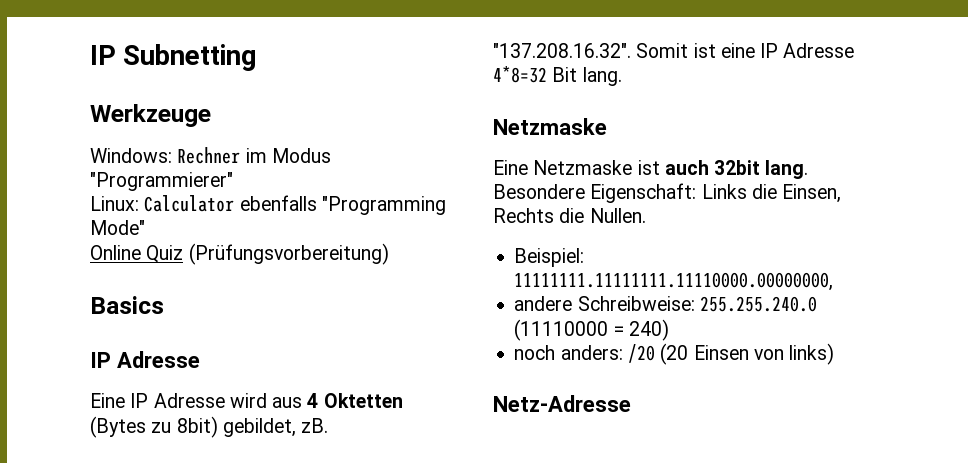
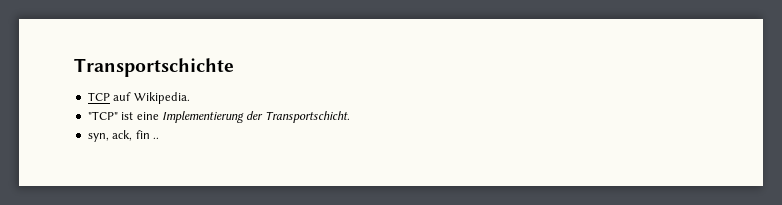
[90,44,257,71] [90,104,211,127] [90,147,331,164] [90,172,233,191] [90,195,446,215] [90,220,145,235] [90,243,389,265] [90,296,164,314] [90,351,200,368] [90,393,403,408] [90,416,329,438] [493,43,855,58] [493,66,622,86] [493,118,607,135] [493,160,809,179] [493,183,842,203] [493,208,646,223] [514,248,585,267] [514,272,834,291] [514,296,817,312] [514,319,669,341] [514,343,835,365] [493,395,631,412] IP Subnetting // Werkzeuge // Windows: Rechner im Modus "Programmierer" // Linux: Calculator ebenfalls "Programming Mode" // Online Quiz (Prüfungsvorbereitung) // Basics // IP Adresse // Eine IP Adresse wird aus 4 Oktetten (Bytes zu 8bit) gebildet, zB. "137.208.16.32". Somit ist eine IP Adresse 4*8=32 Bit lang. // Netzmaske // Eine Netzmaske ist auch 32bit lang. Besondere Eigenschaft: Links die Einsen, Rechts die Nullen. // Beispiel: 11111111.11111111.11110000.00000000, // andere Schreibweise: 255.255.240.0 (11110000 = 240) // noch anders: /20 (20 Einsen von links) // Netz-Adresse -> [74,58,234,77] [87,92,190,104] [87,111,350,123] [87,130,159,142] Transportschichte // TCP auf Wikipedia. // "TCP" ist eine Implementierung der Transportschicht. // syn, ack, fin ..

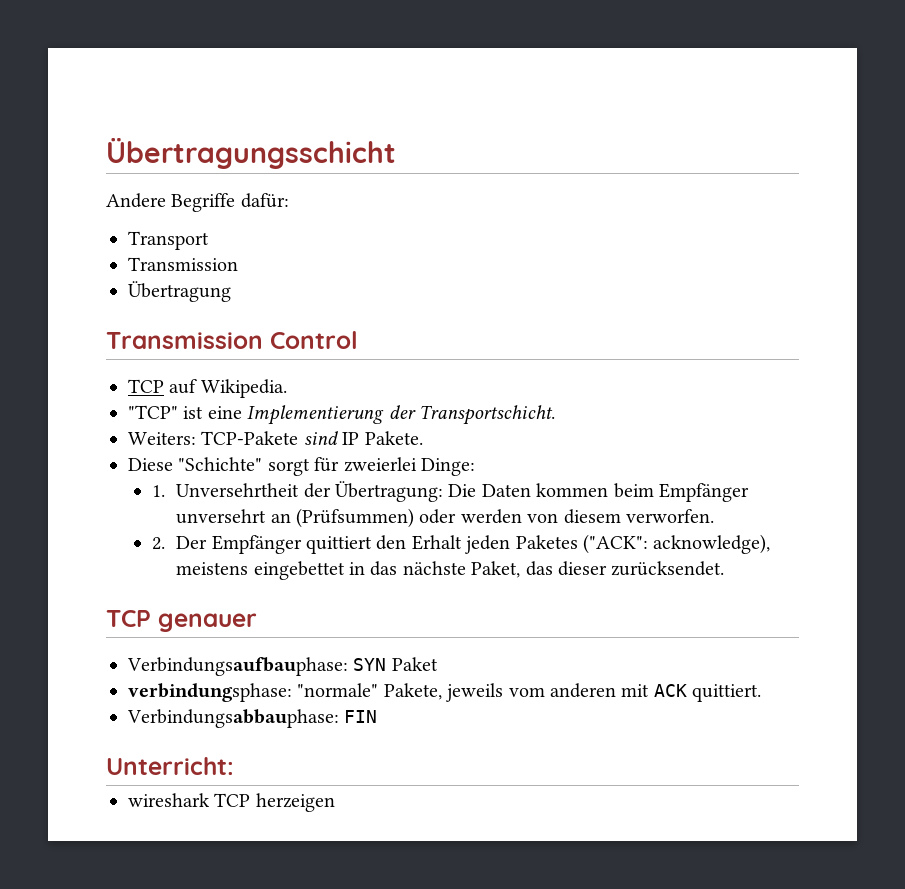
[74,58,234,77] Transportschichte -> [106,137,396,169] [106,193,289,212] [128,231,209,250] [128,257,238,271] [128,281,231,302] [106,331,358,349] Übertragungsschicht // Andere Begriffe dafür: // Transport // Transmission // Übertragung // Transmission Control
[87,130,159,142] syn, ack, fin .. -> [128,431,423,445] [128,457,475,476] [152,481,749,502] [176,508,714,528] [152,534,771,554] [176,561,725,580] [106,610,257,632] [127,657,438,676] [128,683,762,702] [127,709,378,728] [106,757,234,775] [128,793,335,812] Weiters: TCP-Pakete sind IP Pakete. // Diese "Schichte" sorgt für zweierlei Dinge: // 1. Unversehrtheit der Übertragung: Die Daten kommen beim Empfänger unversehrt an (Prüfsummen) oder werden von diesem verworfen. // 2. Der Empfänger quittiert den Erhalt jeden Paketes ("ACK": acknowledge), meistens eingebettet in das nächste Paket, das dieser zurücksendet. // TCP genauer // Verbindungsaufbauphase: SYN Paket // verbindungsphase: "normale" Pakete, jeweils vom anderen mit ACK quittiert. // Verbindungsabbauphase: FIN // Unterricht: // wireshark TCP herzeigen

